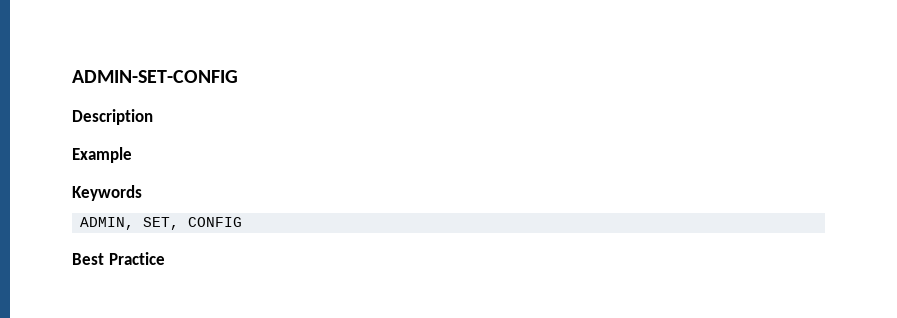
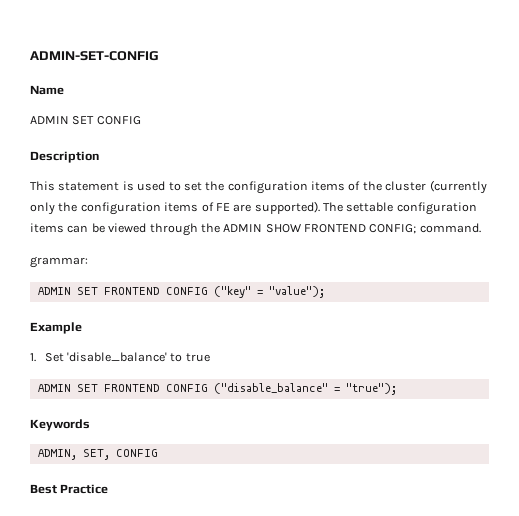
[72,109,153,125] [72,147,132,163] Description // Example -> [30,85,64,95] [30,116,141,125] [30,151,99,163] [30,180,487,194] [30,201,477,215] [30,223,481,236] [30,256,88,268] [37,286,325,298] [30,322,82,334] [30,352,210,362] [37,383,397,395] Name // ADMIN SET CONFIG // Description // This statement is used to set the configuration items of the cluster (currently only the configuration items of FE are supported). The settable configuration items can be viewed through the ADMIN SHOW FRONTEND CONFIG; command. // grammar: // ADMIN SET FRONTEND CONFIG ("key" = "value"); // Example // 1. Set 'disable_balance' to true // ADMIN SET FRONTEND CONFIG ("disable_balance" = "true");

